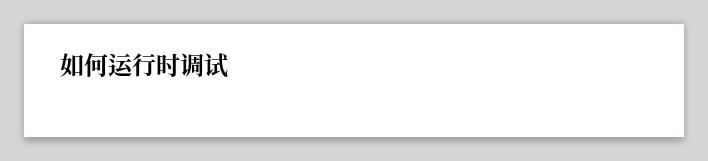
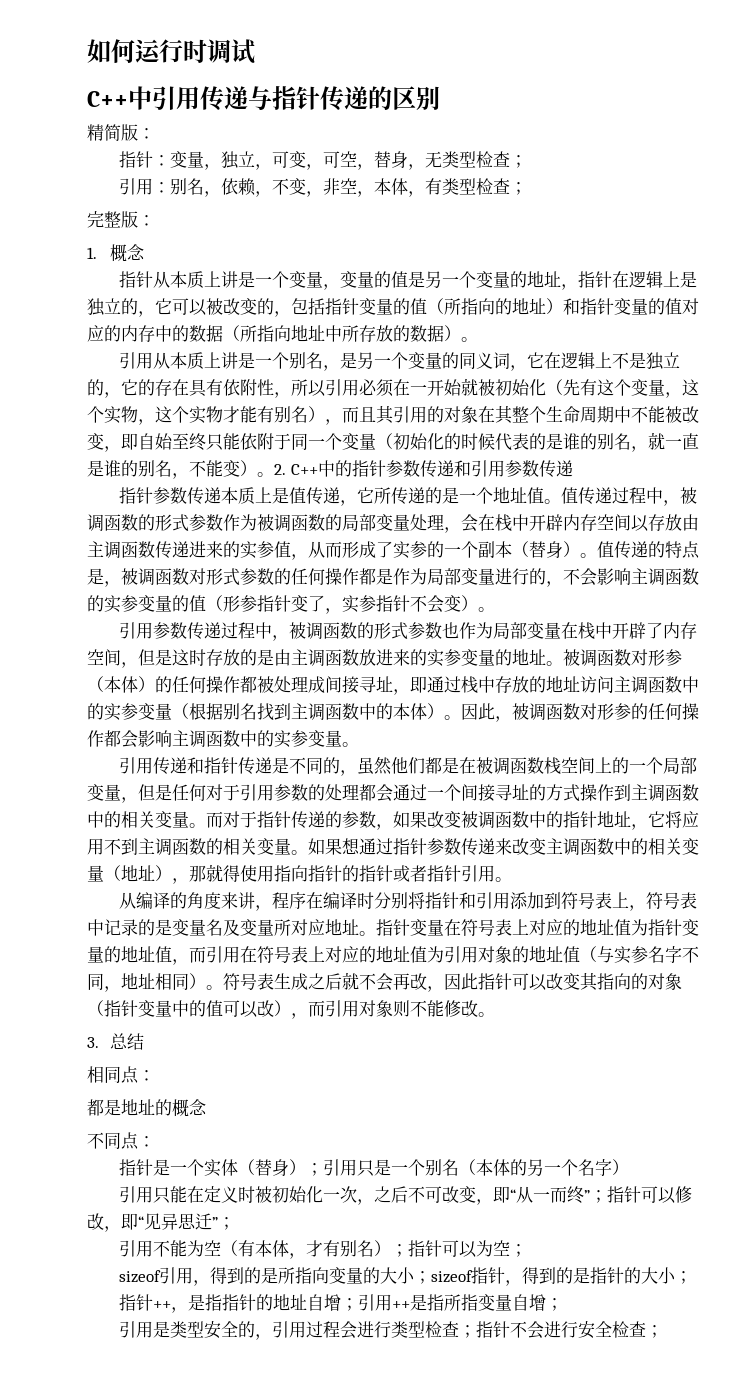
(228, 65) none -> [87,86,440,111] [87,124,155,141] [118,151,527,170] [118,178,527,197] [87,211,155,228] [87,244,145,262] [118,271,697,290] [87,298,699,317] [87,325,478,342] [118,352,680,371] [87,378,699,398] [87,405,699,425] [87,432,699,452] [87,460,573,479] [118,487,697,506] [87,514,699,533] [87,541,700,560] [87,568,699,587] [87,595,495,614] [118,622,697,641] [87,649,682,668] [87,676,699,695] [87,703,699,722] [87,730,359,748] [118,757,697,776] [87,784,699,803] [87,811,699,830] [87,838,699,856] [87,864,512,884] [118,892,697,911] [87,919,699,936] [87,946,699,965] [87,972,682,992] [87,1000,495,1019] [87,1033,144,1050] [87,1066,155,1084] [87,1099,207,1117] [87,1132,155,1150] [118,1159,629,1177] [118,1186,692,1205] [87,1213,235,1232] [118,1240,527,1259] [118,1267,692,1286] [118,1294,563,1313] [118,1321,663,1340] // C++中引用传递与指针传递的区别 // 精简版： // 指针：变量，独立，可变，可空，替身，无类型检查； // 引用：别名，依赖，不变，非空，本体，有类型检查； // 完整版： // 1.概念 // 指针从本质上讲是一个变量，变量的值是另一个变量的地址，指针在逻辑上是独立的，它可以被改变的，包括指针变量的值（所指向的地址）和指针变量的值对应的内存中的数据（所指向地址中所存放的数据）。 // 引用从本质上讲是一个别名，是另一个变量的同义词，它在逻辑上不是独立的，它的存在具有依附性，所以引用必须在一开始就被初始化（先有这个变量，这个实物，这个实物才能有别名），而且其引用的对象在其整个生命周期中不能被改变，即自始至终只能依附于同一个变量（初始化的时候代表的是谁的别名，就一直是谁的别名，不能变）。2. C++中的指针参数传递和引用参数传递 // 指针参数传递本质上是值传递，它所传递的是一个地址值。值传递过程中，被调函数的形式参数作为被调函数的局部变量处理，会在栈中开辟内存空间以存放由主调函数传递进来的实参值，从而形成了实参的一个副本（替身）。值传递的特点是，被调函数对形式参数的任何操作都是作为局部变量进行的，不会影响主调函数的实参变量的值（形参指针变了，实参指针不会变）。 // 引用参数传递过程中，被调函数的形式参数也作为局部变量在栈中开辟了内存空间，但是这时存放的是由主调函数放进来的实参变量的地址。被调函数对形参（本体）的任何操作都被处理成间接寻址，即通过栈中存放的地址访问主调函数中的实参变量（根据别名找到主调函数中的本体）。因此，被调函数对形参的任何操作都会影响主调函数中的实参变量。 // 引用传递和指针传递是不同的，虽然他们都是在被调函数栈空间上的一个局部变量，但是任何对于引用参数的处理都会通过一个间接寻址的方式操作到主调函数中的相关变量。而对于指针传递的参数，如果改变被调函数中的指针地址，它将应用不到主调函数的相关变量。如果想通过指针参数传递来改变主调函数中的相关变量（地址），那就得使用指向指针的指针或者指针引用。 // 从编译的角度来讲，程序在编译时分别将指针和引用添加到符号表上，符号表中记录的是变量名及变量所对应地址。指针变量在符号表上对应的地址值为指针变量的地址值，而引用在符号表上对应的地址值为引用对象的地址值（与实参名字不同，地址相同）。符号表生成之后就不会再改，因此指针可以改变其指向的对象（指针变量中的值可以改），而引用对象则不能修改。 // 3.总结 // 相同点： // 都是地址的概念 // 不同点： // 指针是一个实体（替身）；引用只是一个别名（本体的另一个名字） // 引用只能在定义时被初始化一次，之后不可改变，即“从一而终”；指针可以修改，即“见异思迁”； // 引用不能为空（有本体，才有别名）；指针可以为空； // sizeof引用，得到的是所指向变量的大小；sizeof指针，得到的是指针的大小； // 指针++，是指指针的地址自增；引用++是指所指变量自增； // 引用是类型安全的，引用过程会进行类型检查；指针不会进行安全检查；

